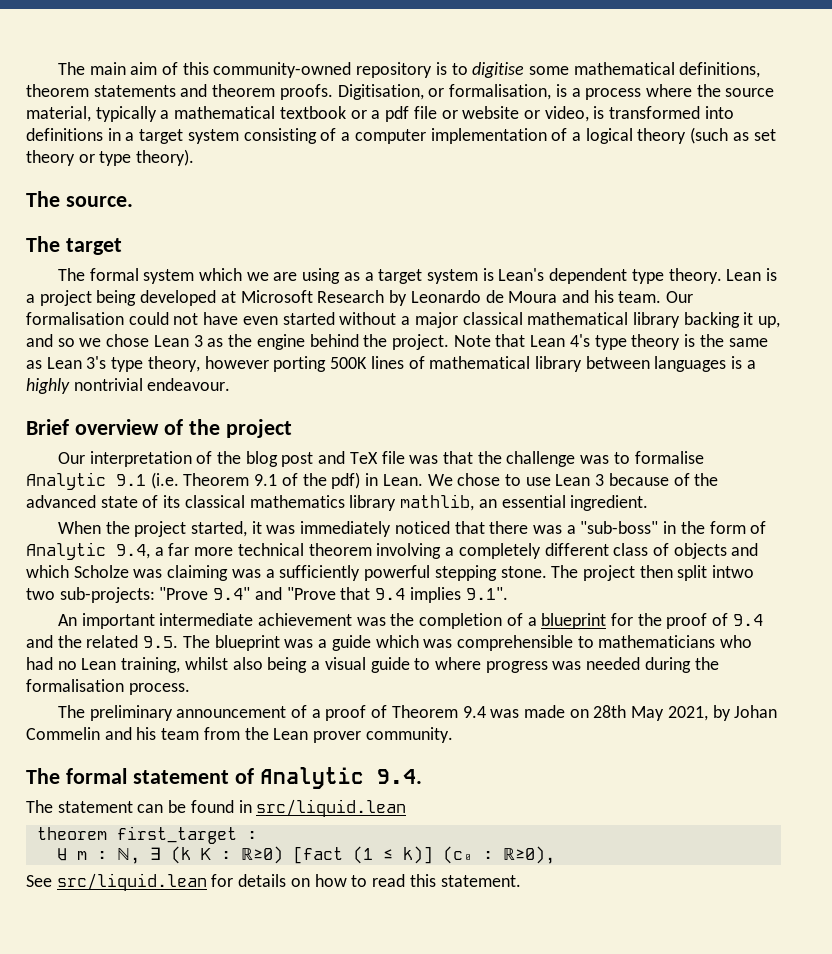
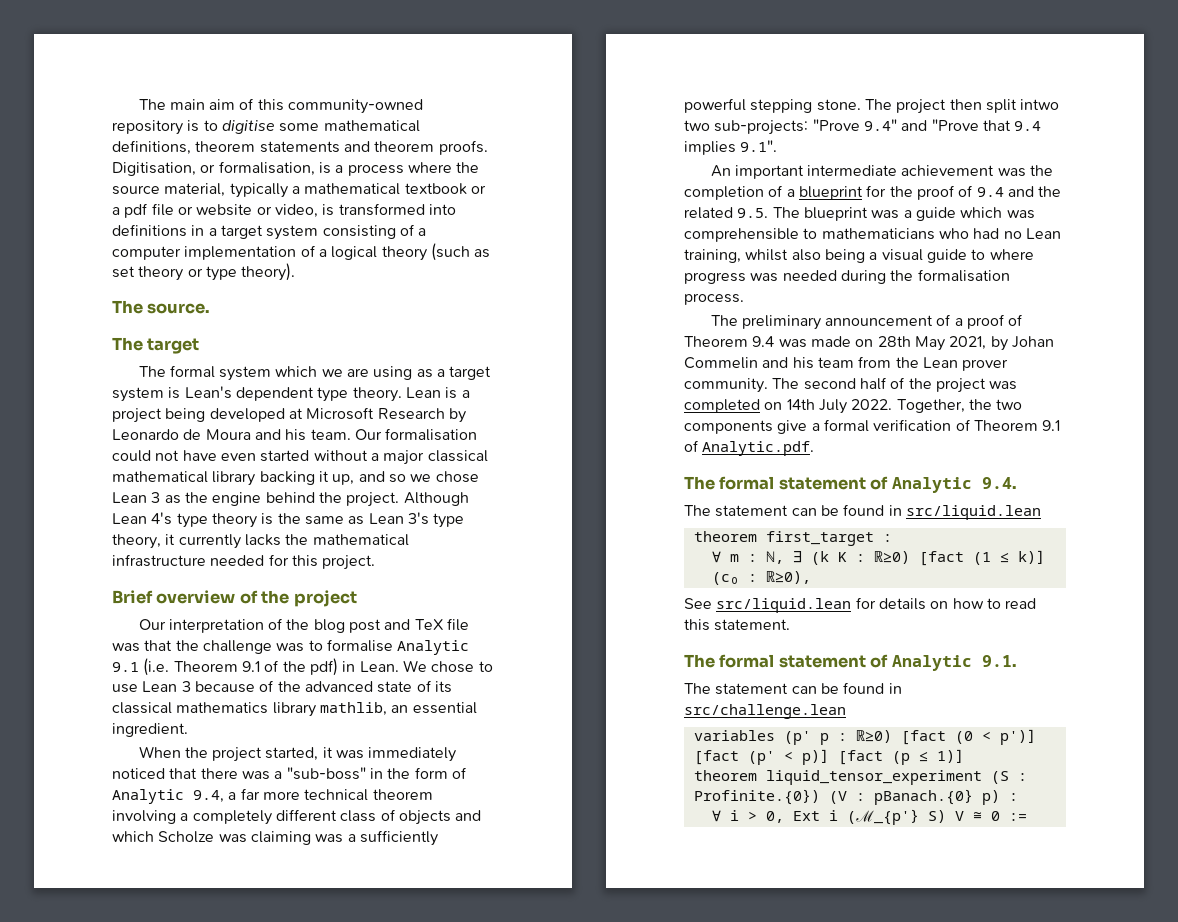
[453,334,526,347] Note that -> [403,492,469,506] Although
[204,356,756,372] [26,378,231,394] however porting 500K lines of mathematical library between languages is a highly nontrivial endeavour. -> [165,534,409,549] [112,554,376,570] it currently lacks the mathematical infrastructure needed for this project.
(453, 735) none -> [772,377,1018,393] [684,399,1023,414] [684,419,1061,434] [684,440,815,456] The second half of the project was completed on 14th July 2022. Together, the two components give a formal verification of Theorem 9.1 of Analytic.pdf.
(521, 881) none -> [684,654,1017,671] [684,682,902,695] [684,704,846,719] [693,729,1036,745] [693,749,964,765] [693,770,1027,785] [693,789,1018,805] [711,809,1027,825] // The formal statement of Analytic 9.1. // The statement can be found in src/challenge.lean // variables (p' p : ℝ≥0) [fact (0 < p')] [fact (p' < p)] [fact (p ≤ 1)] // theorem liquid_tensor_experiment (S : Profinite.{0}) (V : pBanach.{0} p) : // ∀ i > 0, Ext i (ℳ_{p'} S) V ≅ 0 :=

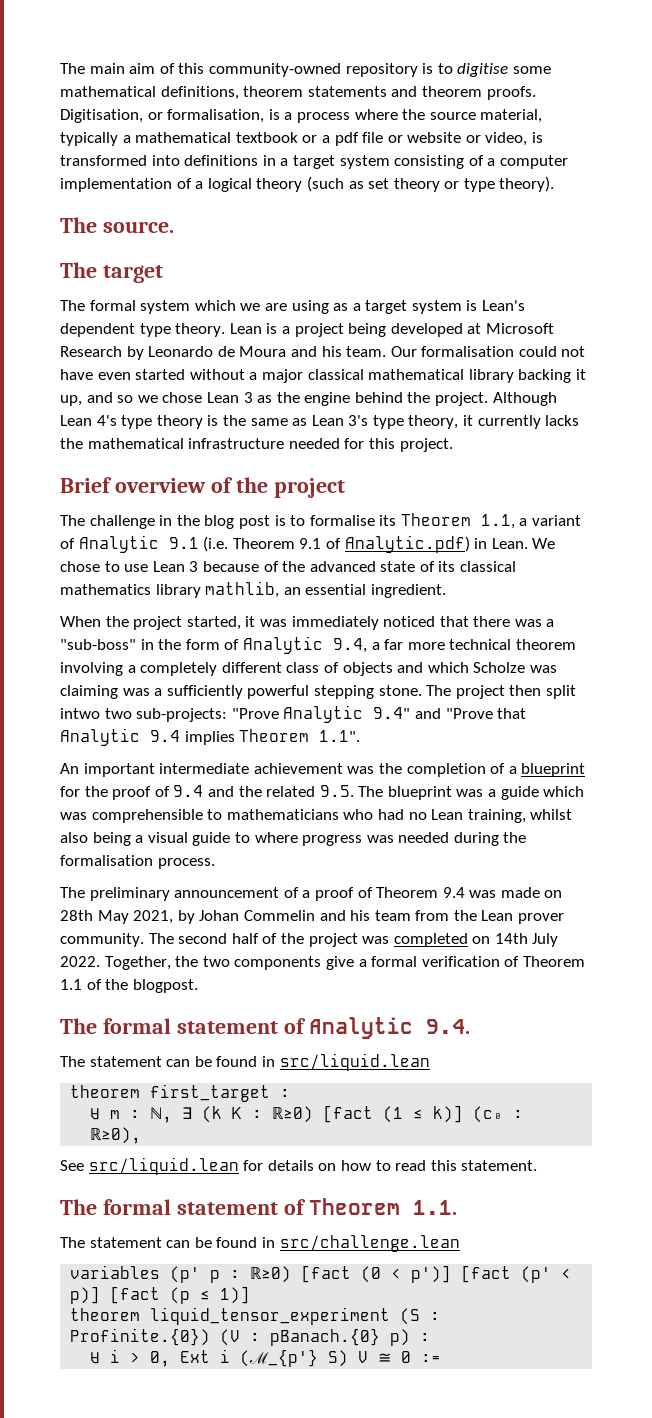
[138,618,470,633] [112,639,393,654] Our interpretation of the blog post and TeX file was that the challenge was to formalise -> [60,513,582,529] [60,538,75,549] The challenge in the blog post is to formalise its Theorem 1.1, a variant of
[282,658,338,676] the pdf) -> [344,535,470,553] Analytic.pdf)
(860, 125) none -> [283,705,364,723] Analytic
(1011, 125) none -> [60,728,140,746] Analytic
[740,140,778,152] 9.1". -> [239,729,361,742] Theorem 1.1".
[1042,420,1061,431] [684,440,815,456] 9.1 of Analytic.pdf. -> [60,979,198,993] 1.1 of the blogpost.
[891,655,1017,671] Analytic 9.1. -> [308,1198,457,1215] Theorem 1.1.

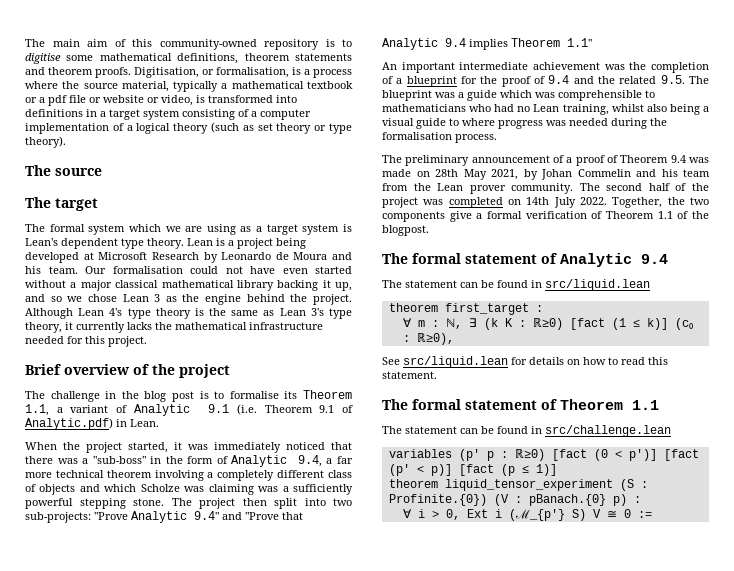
[102,221,174,233] source. -> [55,168,102,176] source
[532,538,556,549] [60,561,517,572] [60,581,446,598] We chose to use Lean 3 because of the advanced state of its classical mathematics library mathlib, an essential ingredient. -> (159, 423) none
[60,708,100,719] intwo -> [304,498,326,506] into
[319,730,361,742] 1.1". -> [567,38,592,47] 1.1"
[425,1019,470,1034] 9.4. -> [641,254,668,264] 9.4
[412,1200,457,1215] 1.1. -> [632,400,659,410] 1.1

